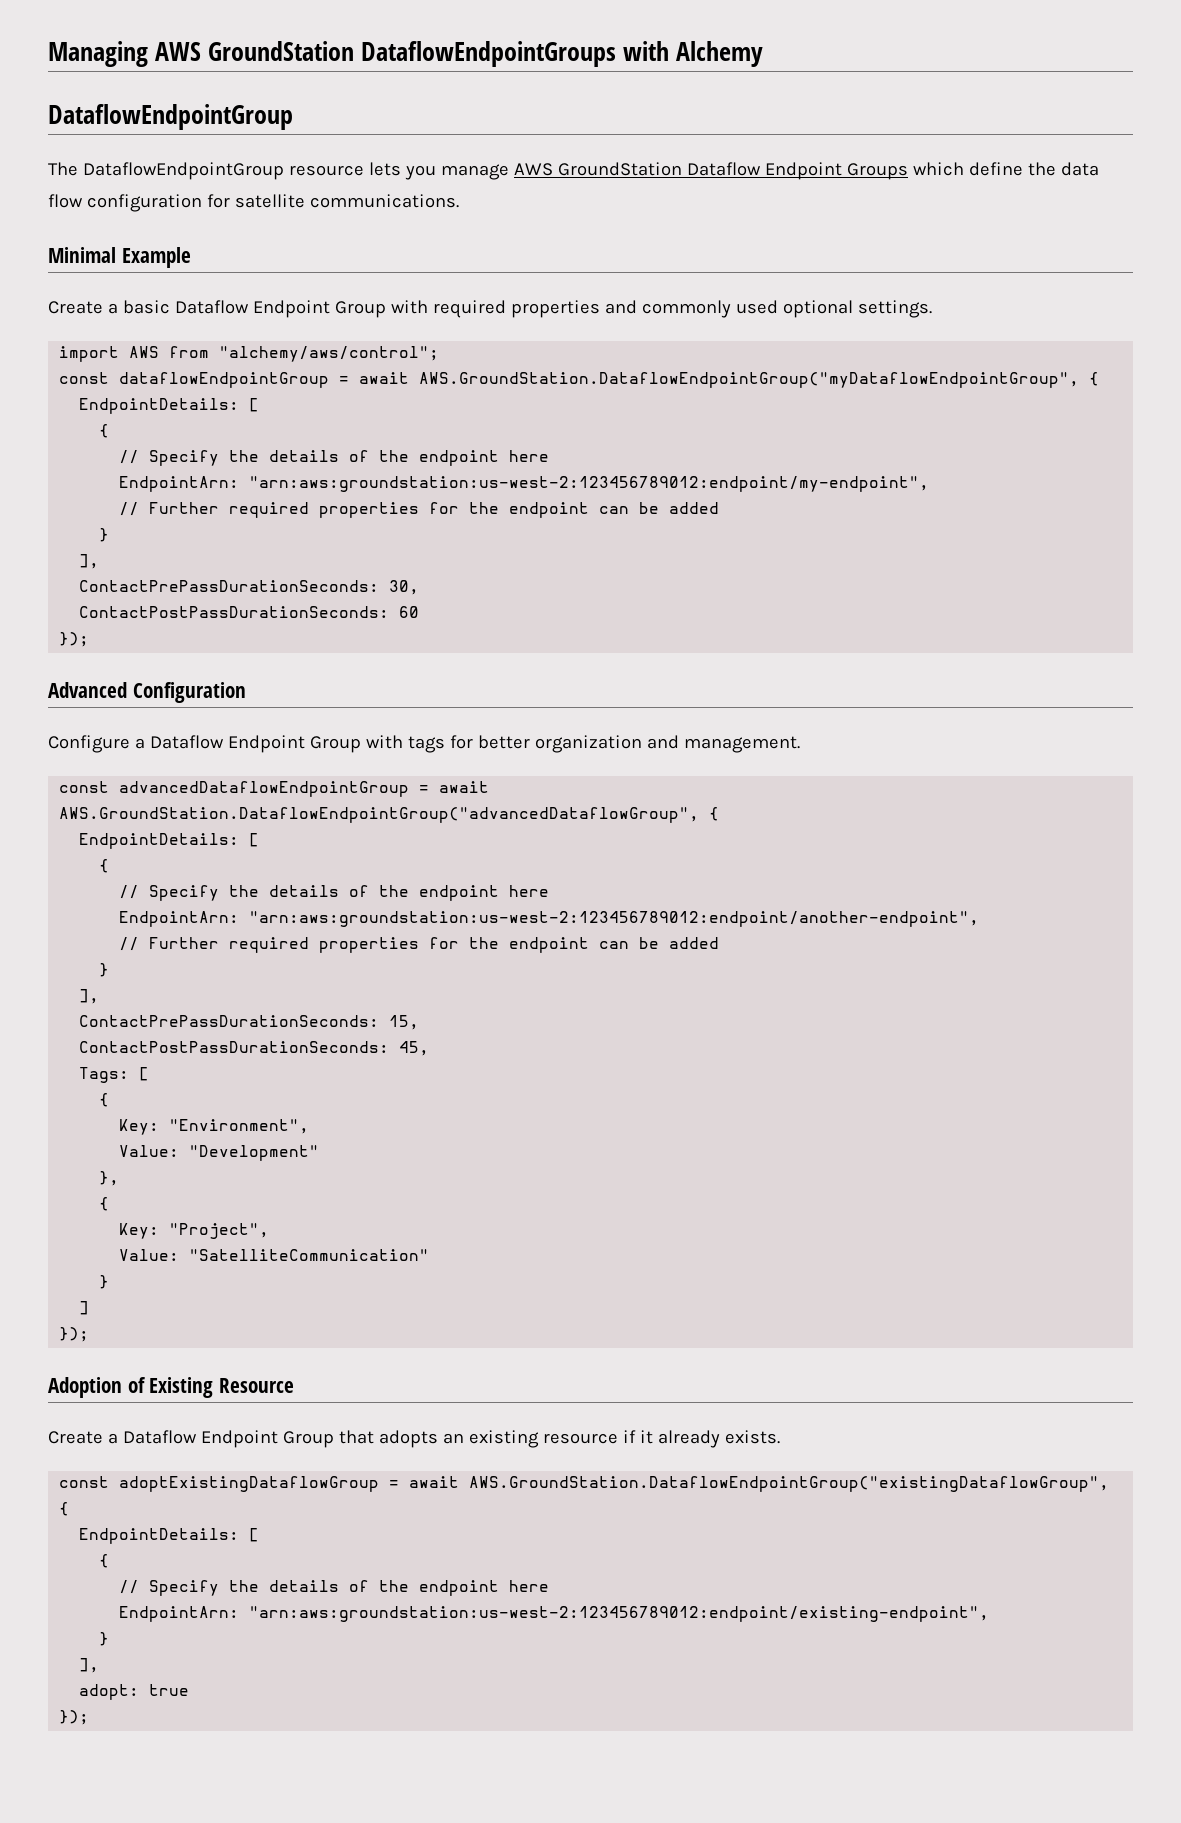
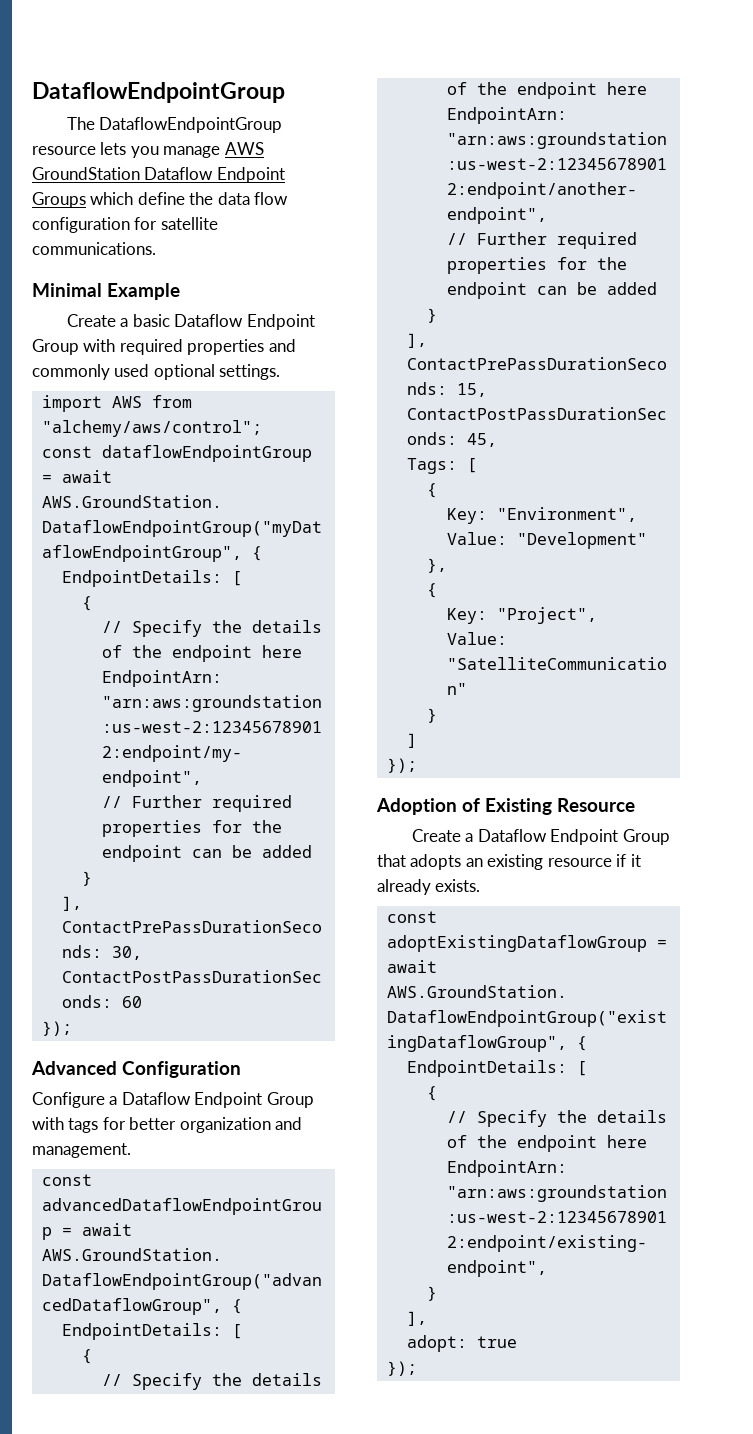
[48,41,764,67] Managing AWS GroundStation DataflowEndpointGroups with Alchemy // -> (32, 92) none

